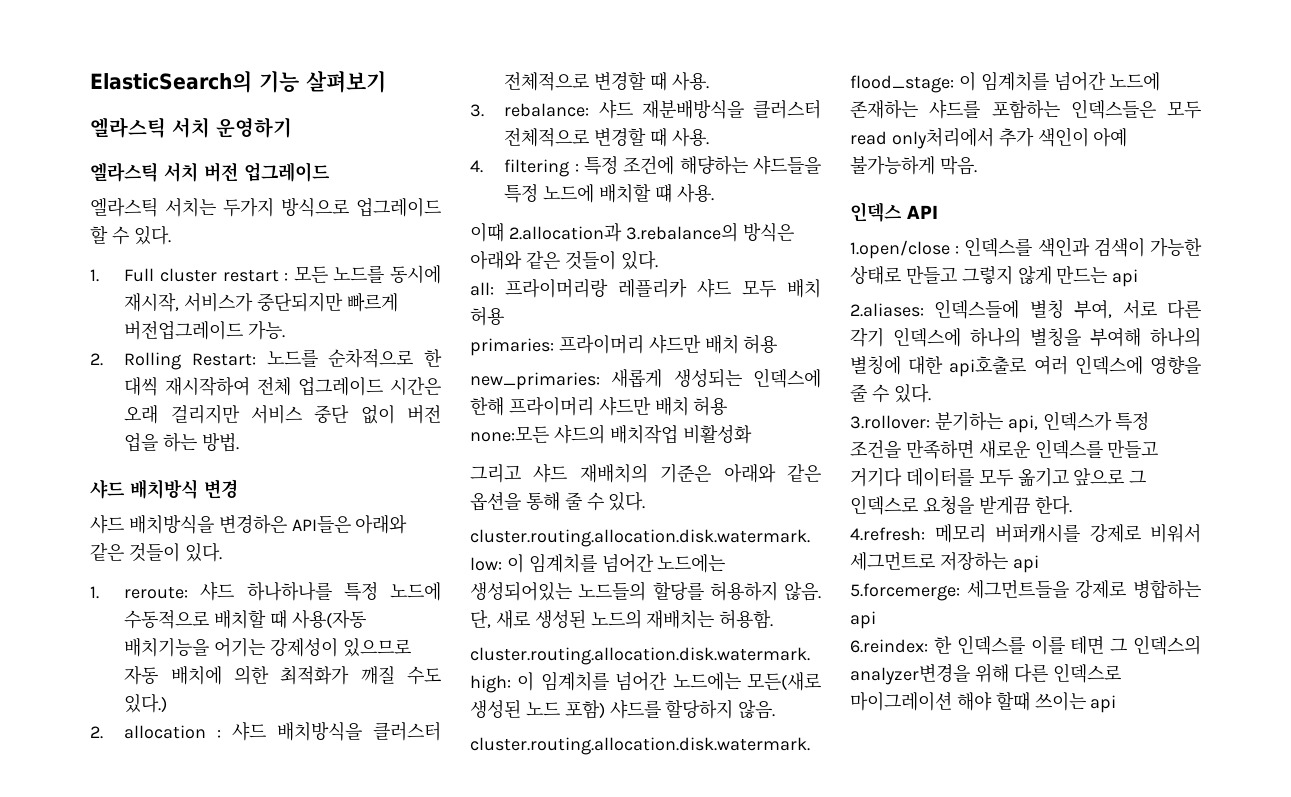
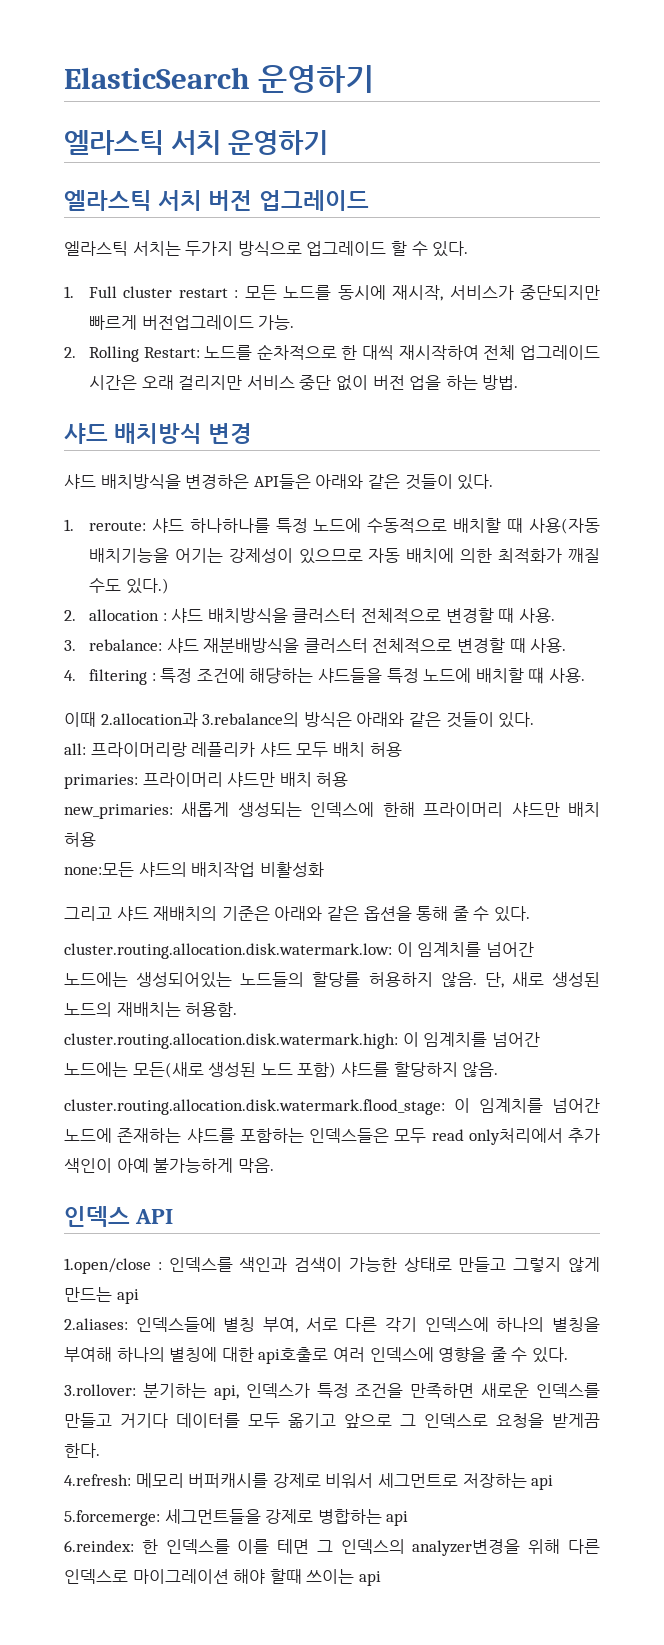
[90,70,386,93] ElasticSearch의 기능 살펴보기 -> [64,65,375,93] ElasticSearch 운영하기

